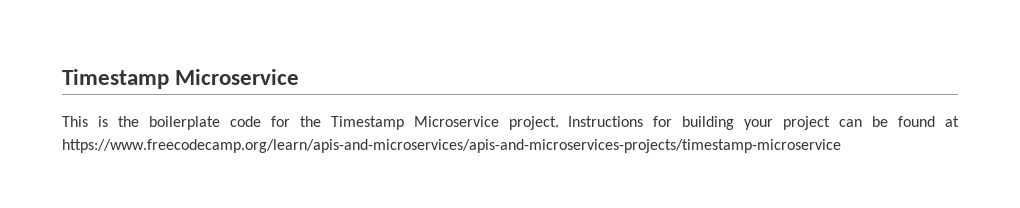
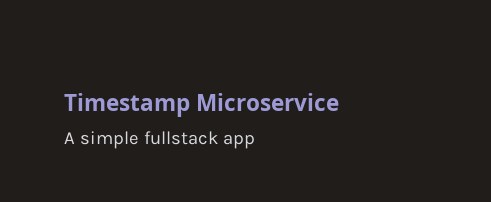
[62,116,960,130] [62,139,841,153] This is the boilerplate code for the Timestamp Microservice project. Instructions for building your project can be found at https://www.freecodecamp.org/learn/apis-and-microservices/apis-and-microservices-projects/timestamp-microservice -> [64,131,255,149] A simple fullstack app

